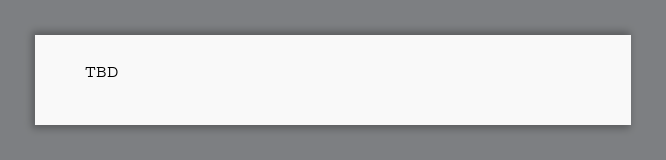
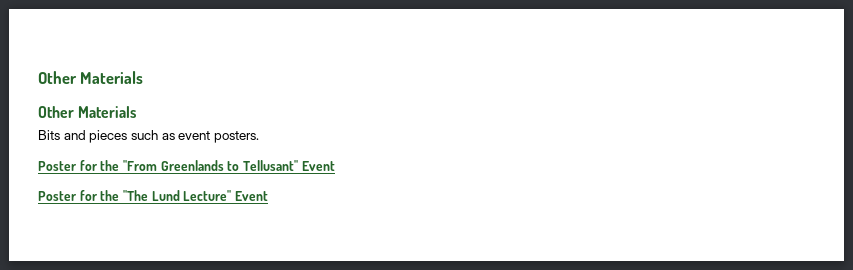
[85,67,118,77] TBD -> [38,71,144,84] [38,106,137,118] [38,130,259,143] [38,160,335,171] [38,190,268,201] Other Materials // Other Materials // Bits and pieces such as event posters. // Poster for the "From Greenlands to Tellusant" Event // Poster for the "The Lund Lecture" Event

